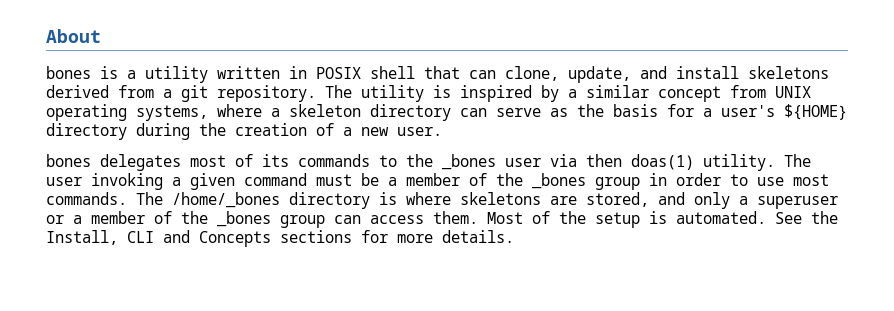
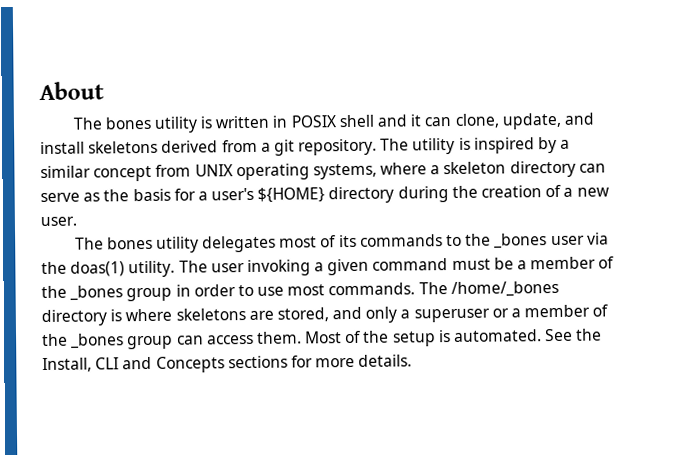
[46,66,208,83] bones is a utility -> [72,116,214,133] The bones utility is
[424,66,460,79] that -> [377,114,423,127] and it
[46,154,91,167] bones -> [74,236,199,253] The bones utility
[586,154,622,167] then -> [41,261,67,275] the

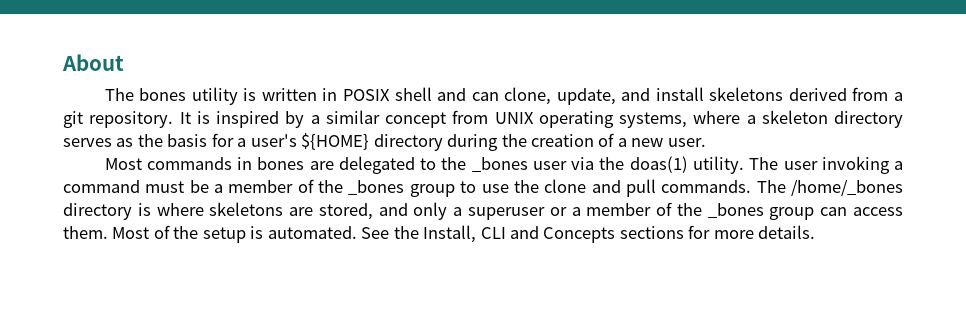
[410,114,423,127] it -> (467, 94) none
[380,137,456,155] The utility -> [179,112,191,124] It
[578,163,606,173] [40,192,80,203] can serve -> [63,138,112,147] serves
[74,234,443,253] The bones utility delegates most of its commands -> [104,156,415,174] Most commands in bones are delegated
[327,258,370,276] given -> (904, 165) none
[175,284,326,297] in order to use most -> [460,179,656,197] to use the clone and pull

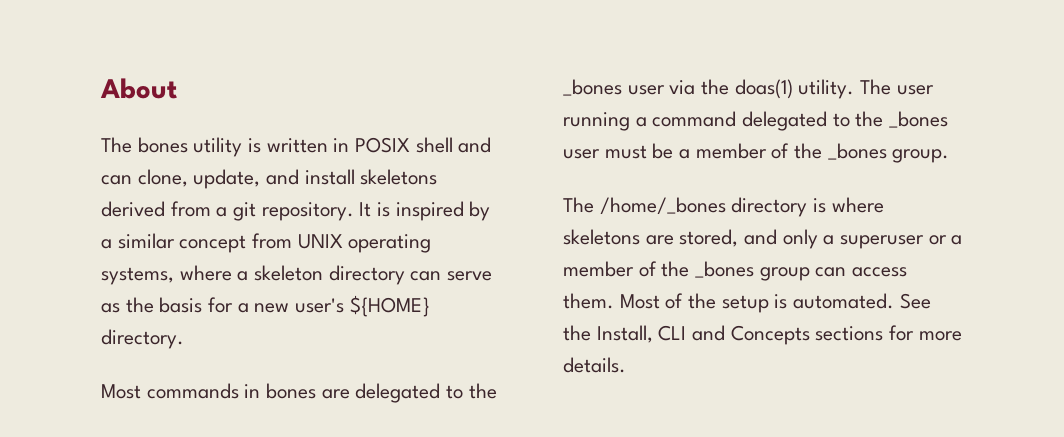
[63,138,112,147] serves -> [410,271,493,281] can serve
(247, 142) none -> [254,303,290,313] new
[373,133,706,151] directory during the creation of a new user. -> [101,329,184,349] directory.
[821,156,890,174] invoking -> [563,112,630,131] running
(140, 186) none -> [742,111,949,131] [563,149,600,159] delegated to the _bones user
[409,179,752,197] group to use the clone and pull commands. -> [892,149,950,163] group. //

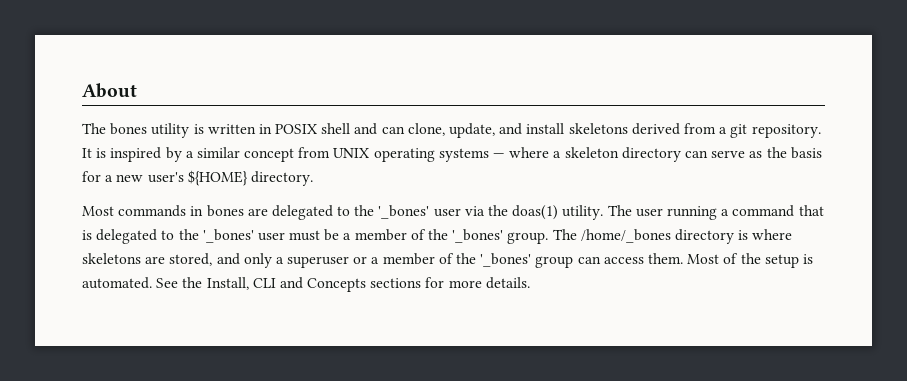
[101,267,174,285] systems, -> [438,148,506,162] systems —
[563,79,622,96] _bones -> [378,205,430,219] '_bones'
[742,111,949,131] delegated to the _bones -> [798,205,824,216] [82,229,254,244] that is delegated to the '_bones'
[827,143,887,160] _bones -> [452,229,504,243] '_bones'
(950, 156) // -> (549, 238) none
[695,261,755,278] _bones -> [480,253,532,267] '_bones'

